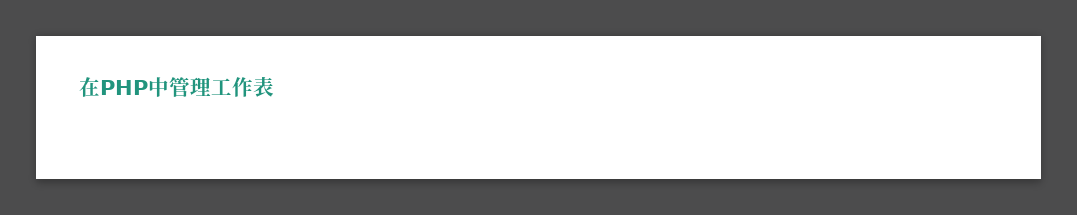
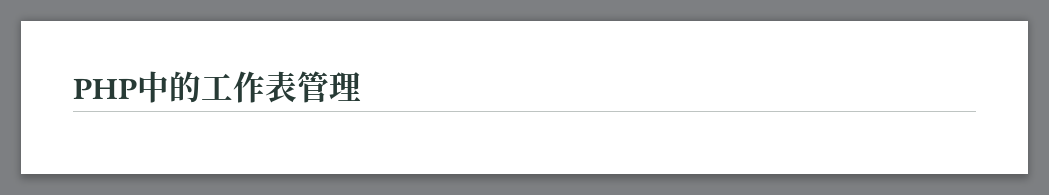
[79,76,274,97] 在PHP中管理工作表 -> [73,71,361,103] PHP中的工作表管理

